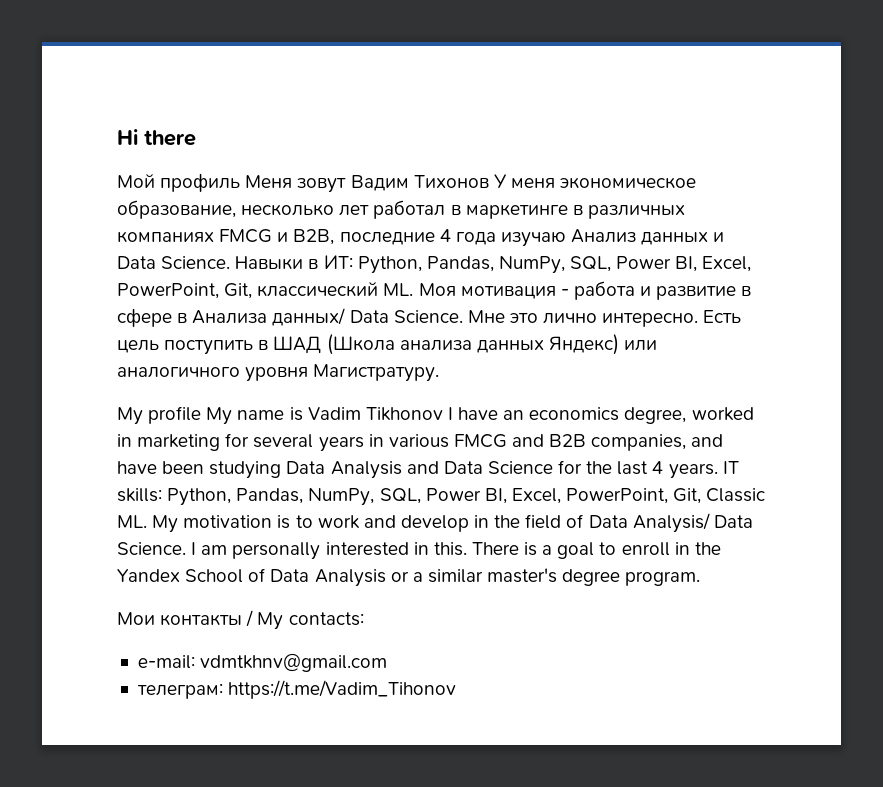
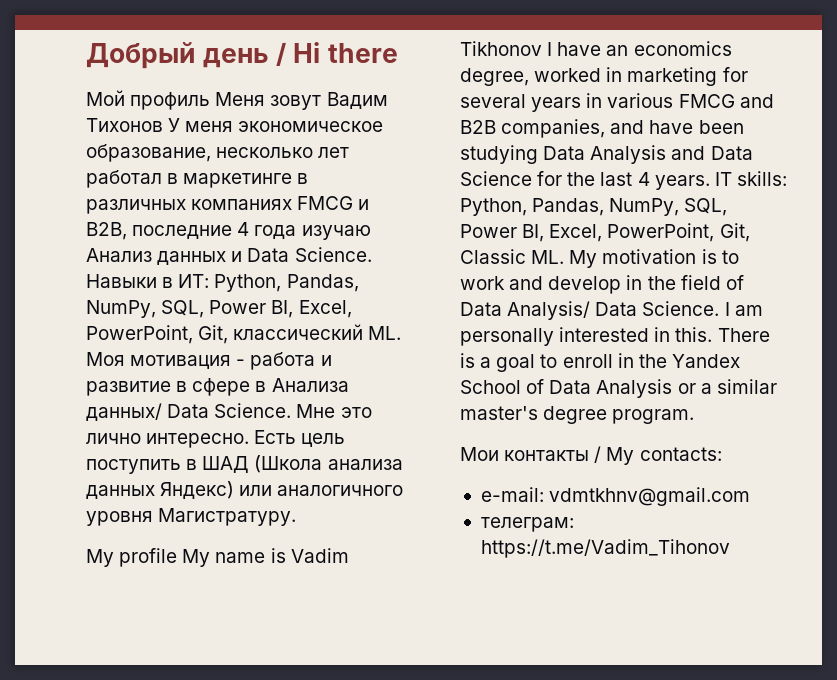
(117, 137) none -> [86,42,287,69] Добрый день /

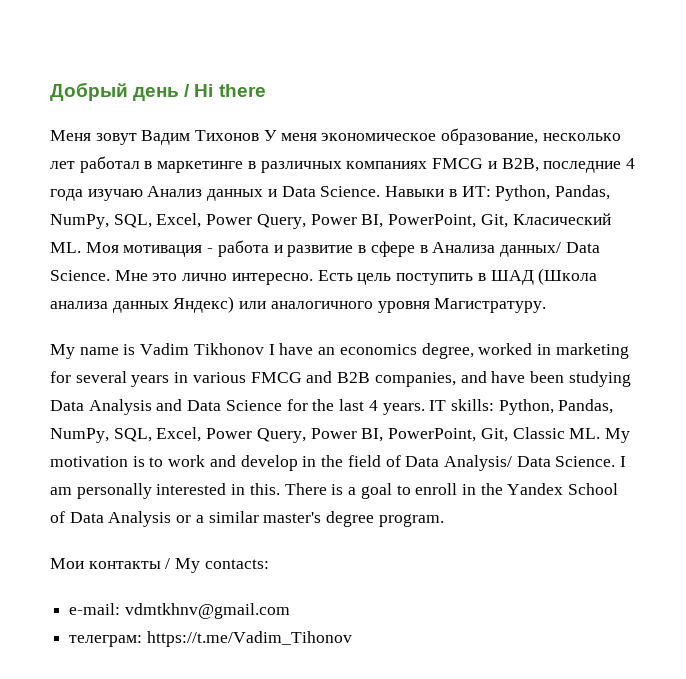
[86,90,211,110] Мой профиль -> (266, 90) none
[209,300,352,318] [86,324,364,344] Power BI, Excel, PowerPoint, Git, классический -> [156,213,611,229] Excel, Power Query, Power BI, PowerPoint, Git, Класический
[119,548,211,567] profile My -> (75, 351) none
[460,224,603,242] Power BI, Excel, -> [156,427,384,443] Excel, Power Query, Power BI,

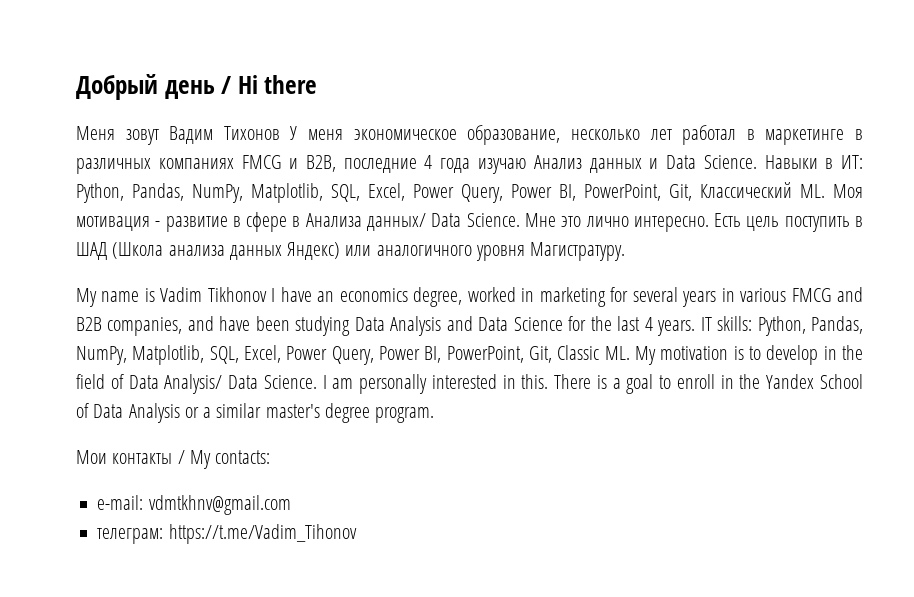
[113,213,611,229] SQL, Excel, Power Query, Power BI, PowerPoint, Git, Класический -> [250,182,792,203] Matplotlib, SQL, Excel, Power Query, Power BI, PowerPoint, Git, Классический
[217,240,283,257] работа и -> (161, 224) none
(109, 435) none -> [132,345,205,365] Matplotlib,
[168,455,236,467] work and -> (761, 353) none

